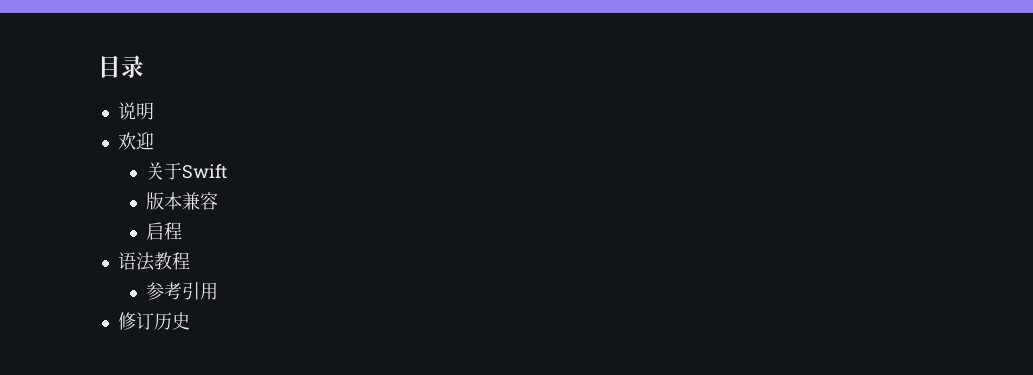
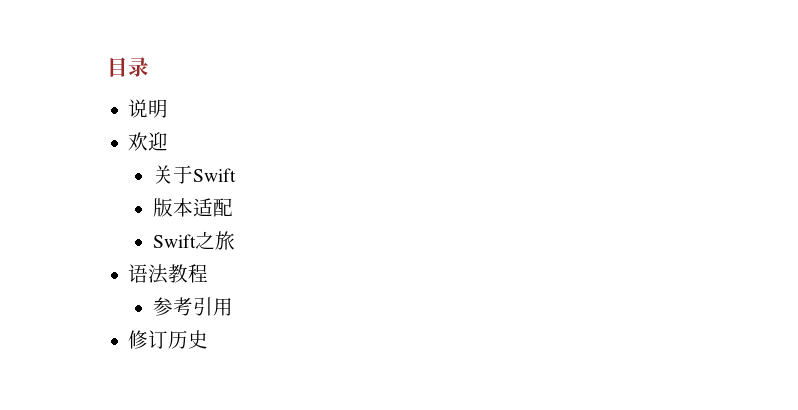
[182,192,219,210] [146,222,183,240] 兼容 // 启程 -> [192,198,233,217] [152,231,235,250] 适配 // Swift之旅

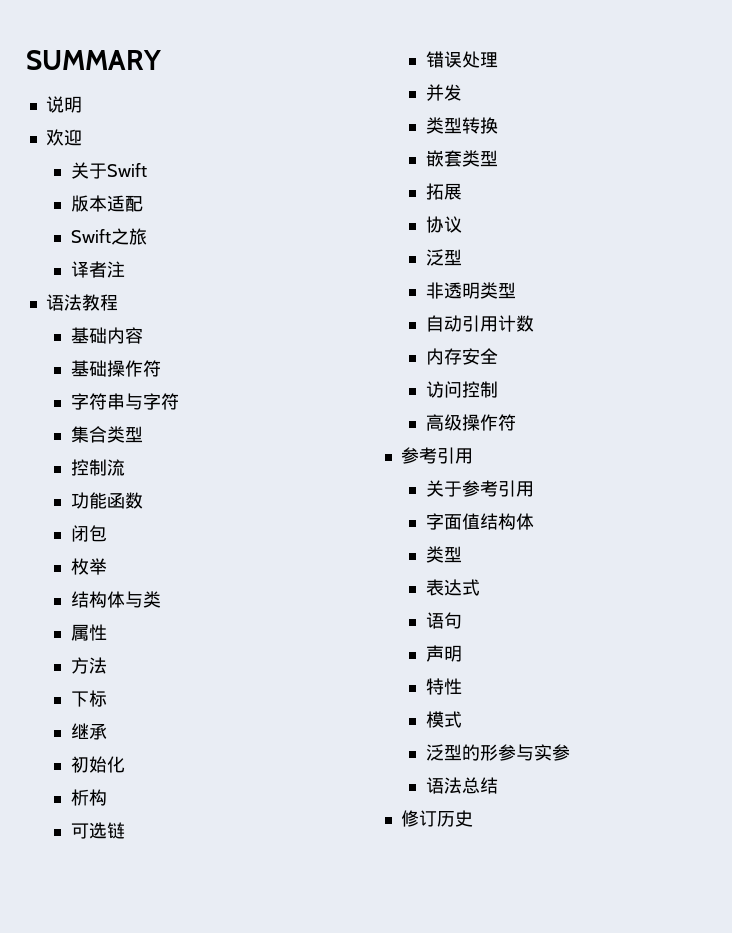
[107,57,149,77] 目录 -> [26,50,161,70] SUMMARY
(235, 240) none -> [70,261,125,278] // 译者注
[152,297,233,316] 参考引用 -> [70,327,143,344] [70,360,161,377] [70,393,179,410] [70,426,143,443] [70,459,125,476] [70,492,143,509] [70,525,107,542] [70,558,107,575] [70,591,161,608] [70,624,107,641] [70,657,107,674] [70,690,107,707] [70,723,107,740] [70,756,125,773] [70,789,107,806] [70,822,125,839] [425,51,498,68] [425,84,462,101] [425,117,498,134] [425,150,498,167] [425,183,462,200] [425,216,462,233] [425,249,462,266] [425,282,516,299] [425,315,534,332] [425,348,498,365] [425,381,498,398] [425,414,516,431] [400,447,473,464] [425,480,534,497] [425,513,534,530] [425,546,462,563] [425,579,480,596] [425,612,462,629] [425,645,462,662] [425,678,462,695] [425,711,462,728] [425,744,570,761] [425,777,498,794] 基础内容 // 基础操作符 // 字符串与字符 // 集合类型 // 控制流 // 功能函数 // 闭包 // 枚举 // 结构体与类 // 属性 // 方法 // 下标 // 继承 // 初始化 // 析构 // 可选链 // 错误处理 // 并发 // 类型转换 // 嵌套类型 // 拓展 // 协议 // 泛型 // 非透明类型 // 自动引用计数 // 内存安全 // 访问控制 // 高级操作符 // 参考引用 // 关于参考引用 // 字面值结构体 // 类型 // 表达式 // 语句 // 声明 // 特性 // 模式 // 泛型的形参与实参 // 语法总结

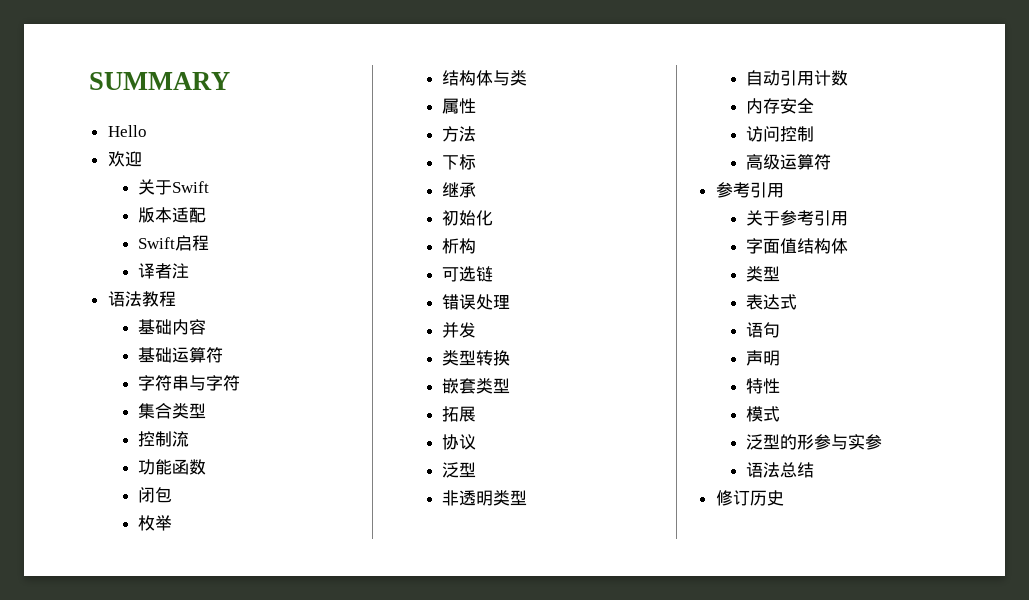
[45,96,82,113] 说明 -> [107,125,147,137] Hello
[110,228,147,245] 之旅 -> [175,235,210,251] 启程
[106,360,143,377] 操作 -> [172,347,207,363] 运算
[461,414,498,431] 操作 -> [780,154,815,170] 运算

